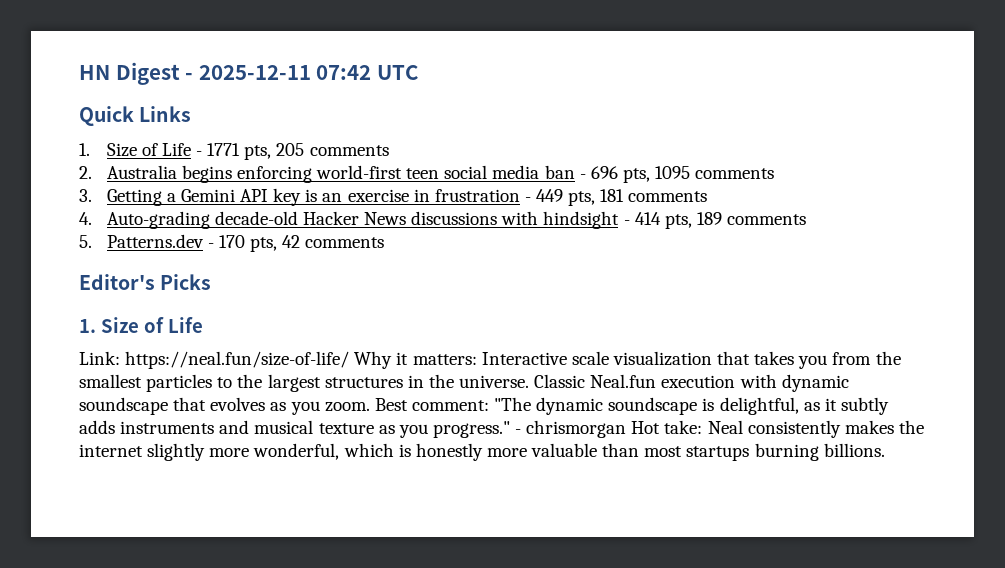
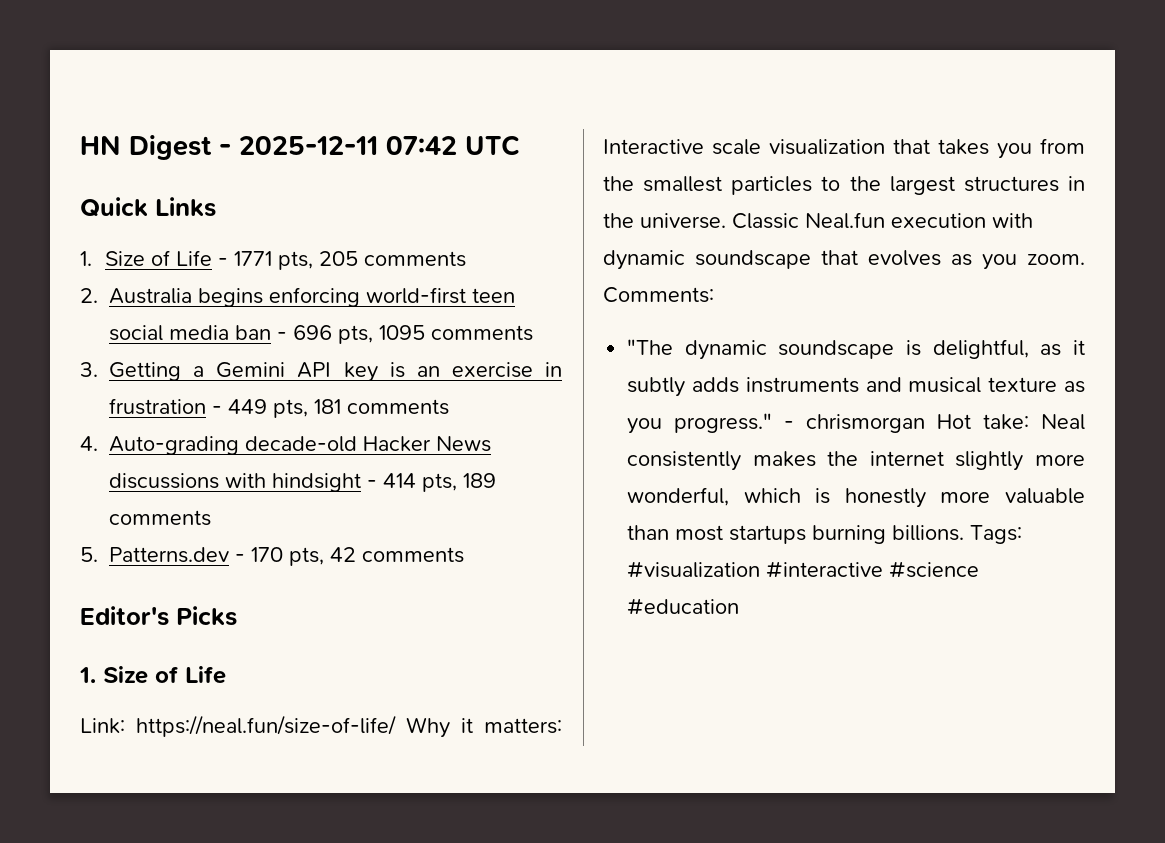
[374,398,489,411] Best comment: -> [603,287,714,303] Comments: //
(885, 450) none -> [970,525,1023,544] [627,561,980,578] [627,598,740,615] Tags: #visualization #interactive #science #education

